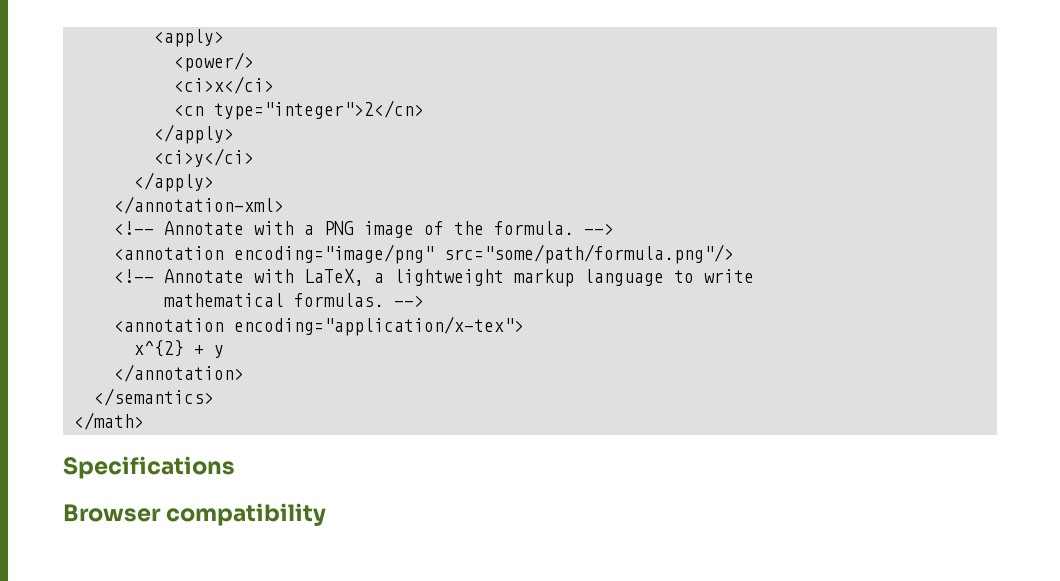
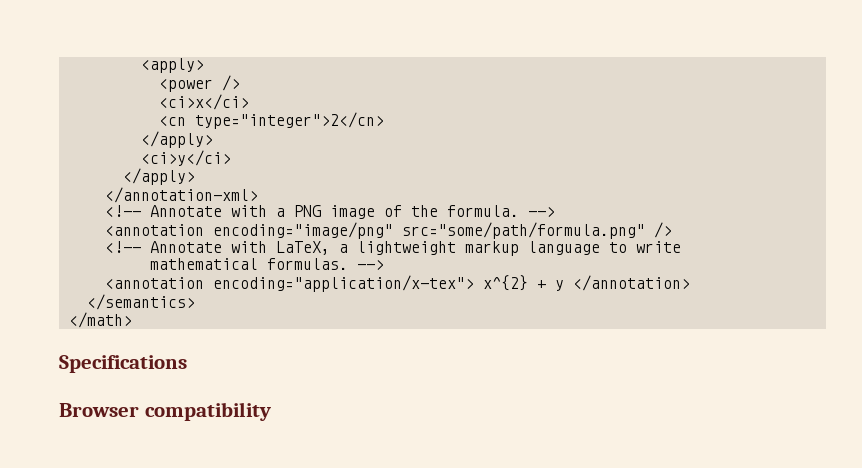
[173,52,254,72] <power/> -> [159,75,241,92] <power />
[443,244,734,264] src="some/path/formula.png"/> -> [402,222,673,239] src="some/path/formula.png" />
(524, 326) // -> (475, 283) none
(224, 351) // -> (565, 285) none

